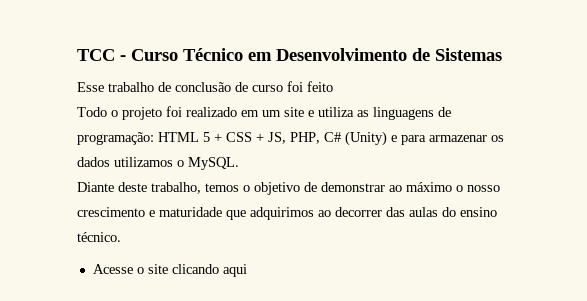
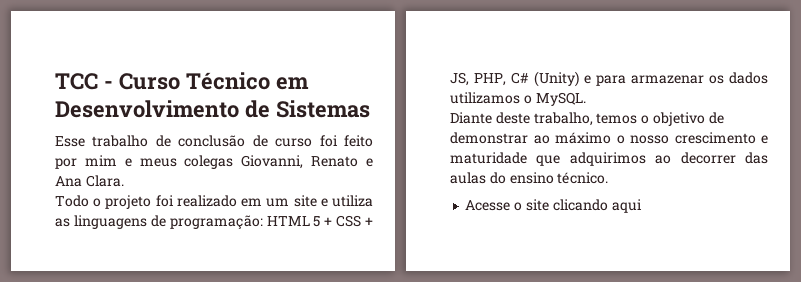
(333, 86) none -> [55,155,373,169] [55,175,124,187] por mim e meus colegas Giovanni, Renato e Ana Clara.

